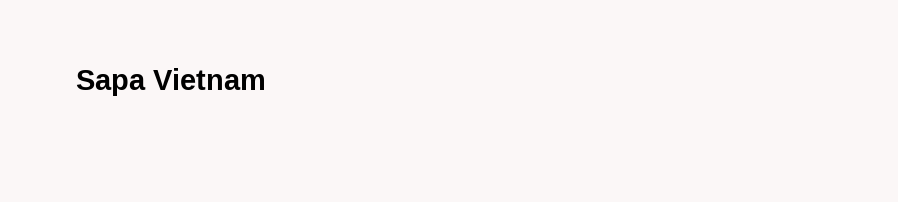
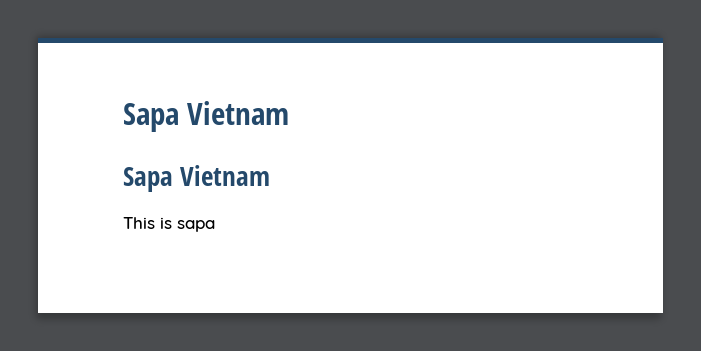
[76,68,266,96] Sapa Vietnam -> [123,101,290,132] [123,165,271,192] [123,217,215,232] Sapa Vietnam // Sapa Vietnam // This is sapa

